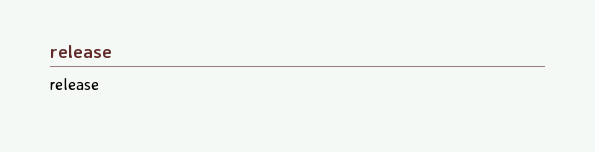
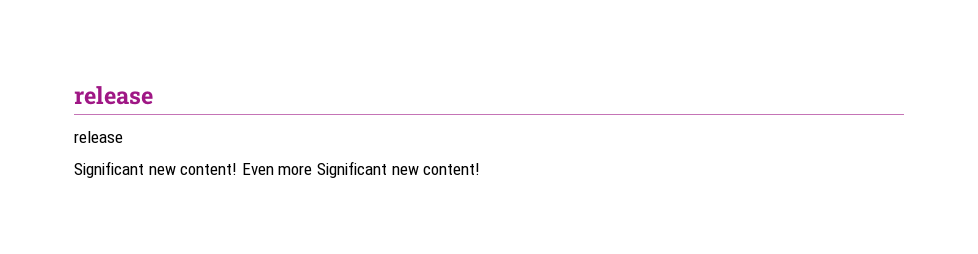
(99, 84) none -> [74,161,481,178] // Significant new content! Even more Significant new content!

